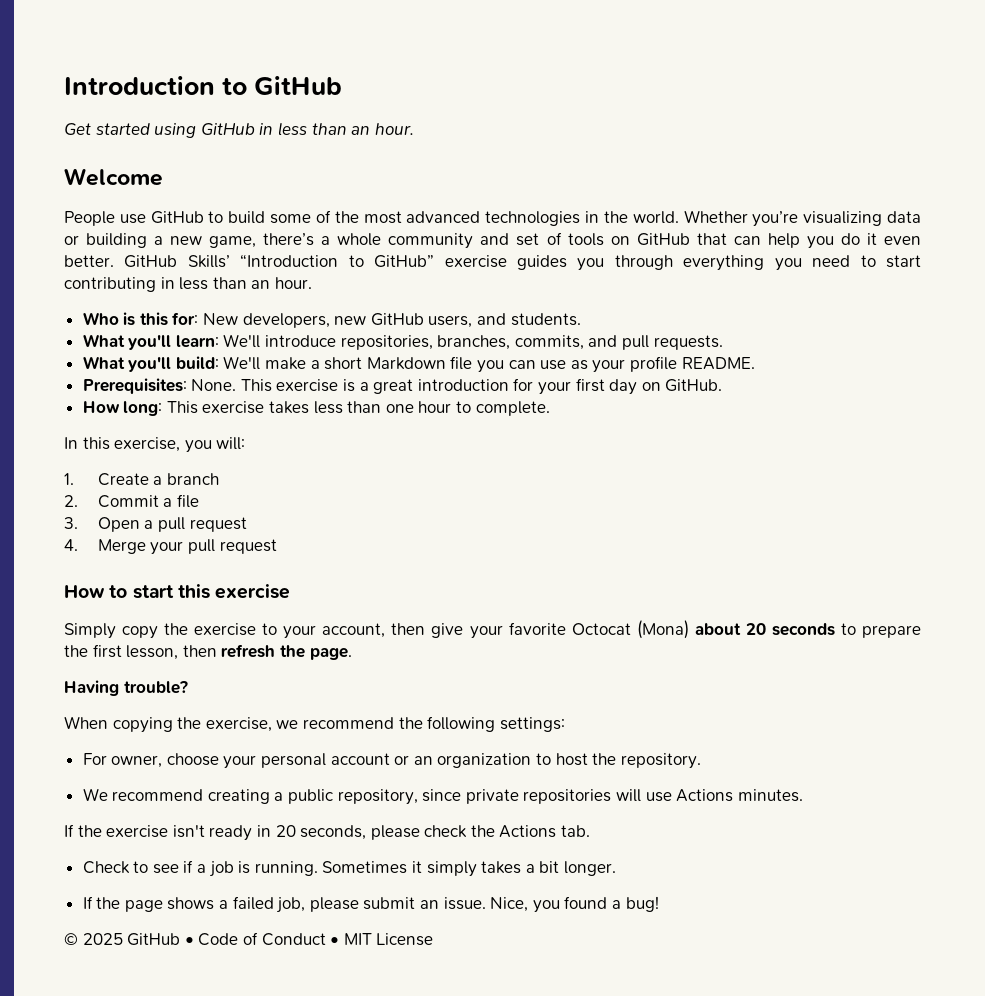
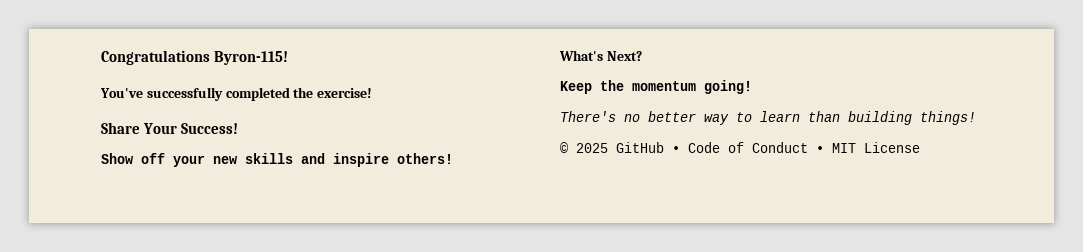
[64,76,343,95] [64,122,414,138] [64,168,163,186] [64,210,922,227] [64,232,921,249] [64,254,922,271] [64,277,312,292] [82,312,581,328] [82,334,723,350] [82,356,755,373] [82,378,723,395] [82,401,550,416] [64,437,246,453] [64,473,220,486] [64,494,200,508] [64,517,247,532] [64,539,277,555] [64,584,291,599] [64,620,921,639] [64,644,352,660] [64,680,188,696] [64,716,565,733] [82,753,701,769] [82,788,803,805] [64,824,591,841] [82,860,616,877] [82,896,659,913] Introduction to GitHub // Get started using GitHub in less than an hour. // Welcome // People use GitHub to build some of the most advanced technologies in the world. Whether you’re visualizing data or building a new game, there’s a whole community and set of tools on GitHub that can help you do it even better. GitHub Skills’ “Introduction to GitHub” exercise guides you through everything you need to start contributing in less than an hour. // Who is this for: New developers, new GitHub users, and students. // What you'll learn: We'll introduce repositories, branches, commits, and pull requests. // What you'll build: We'll make a short Markdown file you can use as your profile README. // Prerequisites: None. This exercise is a great introduction for your first day on GitHub. // How long: This exercise takes less than one hour to complete. // In this exercise, you will: // 1. Create a branch // 2. Commit a file // 3. Open a pull request // 4. Merge your pull request // How to start this exercise // Simply copy the exercise to your account, then give your favorite Octocat (Mona) about 20 seconds to prepare the first lesson, then refresh the page. // Having trouble? // When copying the exercise, we recommend the following settings: // For owner, choose your personal account or an organization to host the repository. // We recommend creating a public repository, since private repositories will use Actions minutes. // If the exercise isn't ready in 20 seconds, please check the Actions tab. // Check to see if a job is running. Sometimes it simply takes a bit longer. // If the page shows a failed job, please submit an issue. Nice, you found a bug! -> [101,50,289,65] [100,87,373,101] [101,122,238,134] [101,153,453,167] [559,50,642,61] [560,80,752,94] [560,111,976,125] Congratulations Byron-115! // You've successfully completed the exercise! // Share Your Success! // Show off your new skills and inspire others! // What's Next? // Keep the momentum going! // There's no better way to learn than building things!

